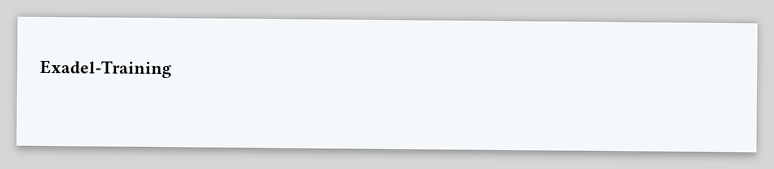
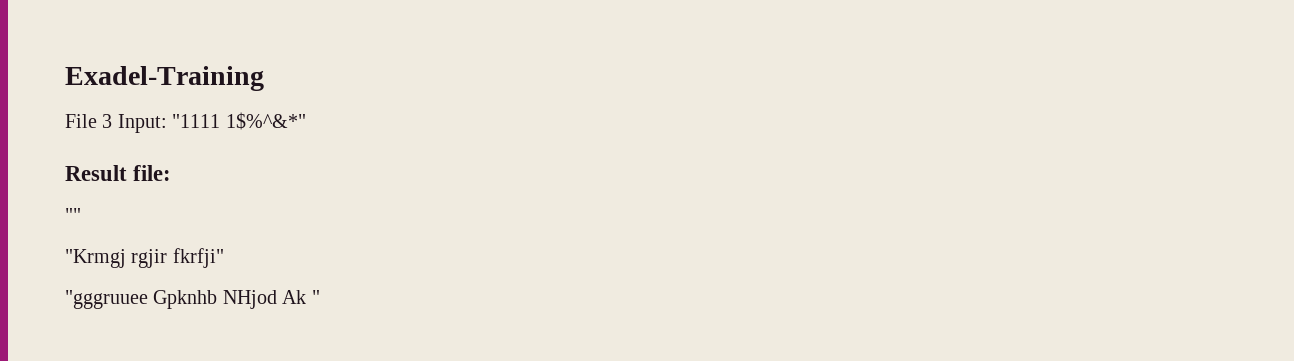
(172, 69) none -> [65,112,306,133] [65,165,172,181] [65,208,81,222] [65,248,224,268] [65,290,320,309] // File 3 Input: "1111 1$%^&*" // Result file: // "" // "Krmgj rgjir fkrfji" // "gggruuee Gpknhb NHjod Ak "

